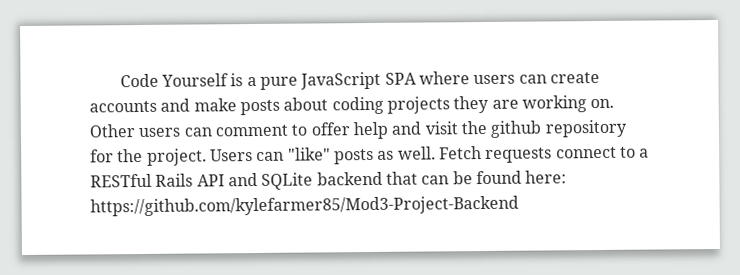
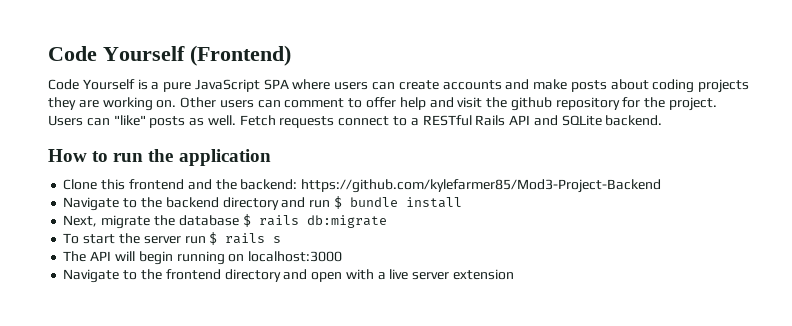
[119,73,230,88] Code Yourself -> [48,45,291,66] [48,79,135,90] Code Yourself (Frontend) // Code Yourself
[316,170,568,186] [90,195,519,217] backend that can be found here: https://github.com/kylefarmer85/Mod3-Project-Backend -> [605,115,663,126] [48,149,271,166] [63,179,662,193] [63,196,462,211] [63,214,387,229] [63,232,282,245] [63,251,343,265] [63,269,514,283] backend. // How to run the application // Clone this frontend and the backend: https://github.com/kylefarmer85/Mod3-Project-Backend // Navigate to the backend directory and run $ bundle install // Next, migrate the database $ rails db:migrate // To start the server run $ rails s // The API will begin running on localhost:3000 // Navigate to the frontend directory and open with a live server extension

